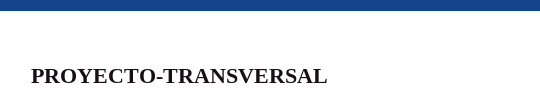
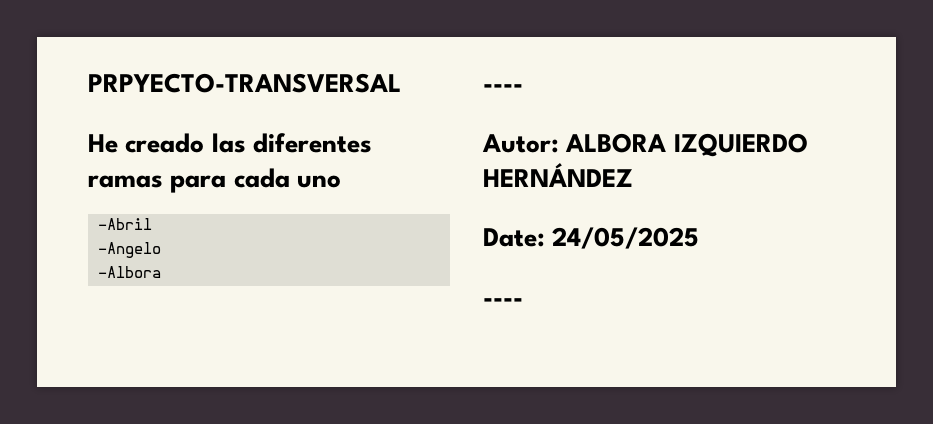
[31,69,328,83] PROYECTO-TRANSVERSAL -> [88,73,401,93] [88,133,372,153] [88,168,341,193] [97,218,152,230] [97,242,161,258] [97,266,161,278] [483,84,523,92] [482,133,808,157] [483,163,633,187] [483,227,700,249] [483,298,523,306] PRPYECTO-TRANSVERSAL // He creado las diferentes ramas para cada uno // -Abril // -Angelo // -Albora // ---- // Autor: ALBORA IZQUIERDO HERNÁNDEZ // Date: 24/05/2025 // ----

